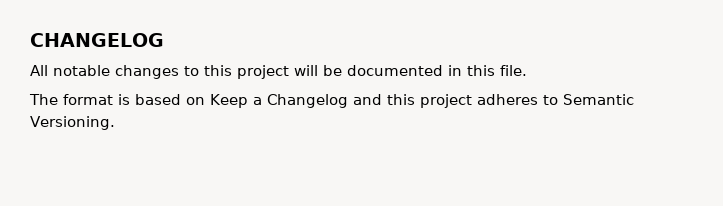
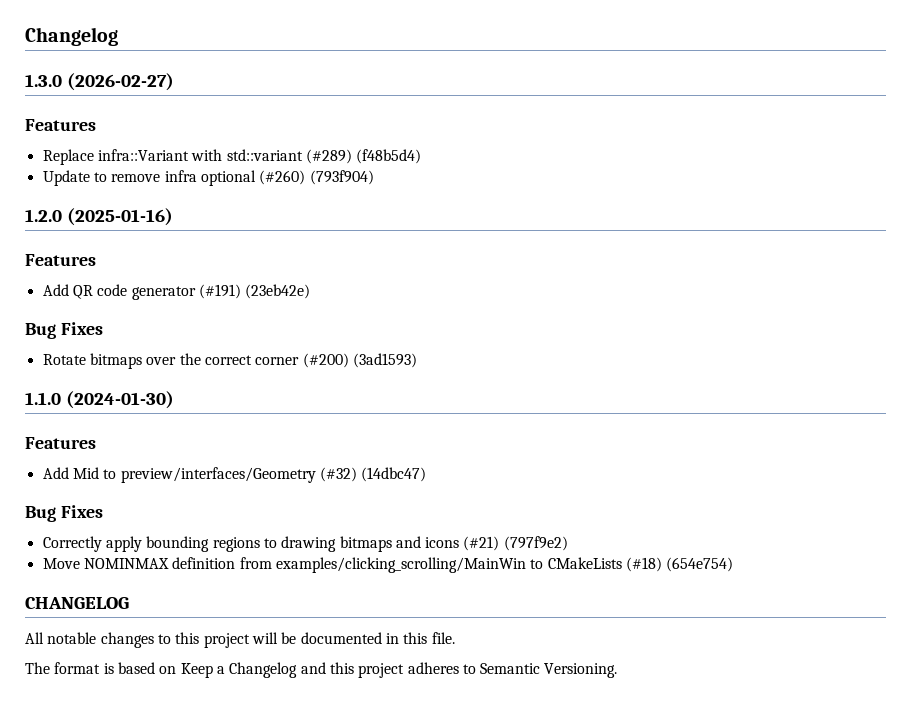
(30, 40) none -> [25,27,118,46] [25,73,174,91] [25,119,96,131] [42,149,422,165] [42,170,374,186] [25,208,173,226] [25,254,96,266] [42,284,311,300] [25,322,103,339] [42,353,417,369] [25,391,174,409] [25,437,96,449] [42,467,427,483] [25,505,103,522] [42,536,568,552] [42,557,734,573] Changelog // 1.3.0 (2026-02-27) // Features // Replace infra::Variant with std::variant (#289) (f48b5d4) // Update to remove infra optional (#260) (793f904) // 1.2.0 (2025-01-16) // Features // Add QR code generator (#191) (23eb42e) // Bug Fixes // Rotate bitmaps over the correct corner (#200) (3ad1593) // 1.1.0 (2024-01-30) // Features // Add Mid to preview/interfaces/Geometry (#32) (14dbc47) // Bug Fixes // Correctly apply bounding regions to drawing bitmaps and icons (#21) (797f9e2) // Move NOMINMAX definition from examples/clicking_scrolling/MainWin to CMakeLists (#18) (654e754) //

